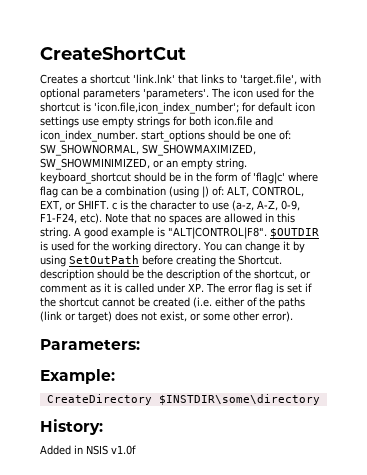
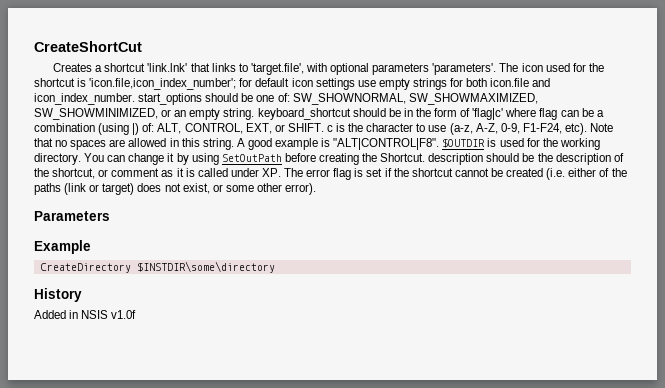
[40,339,140,350] [40,369,115,384] Parameters: // Example: -> [34,211,110,221] [34,240,91,254] Parameters // Example
[40,419,103,435] History: -> [34,288,82,302] History

